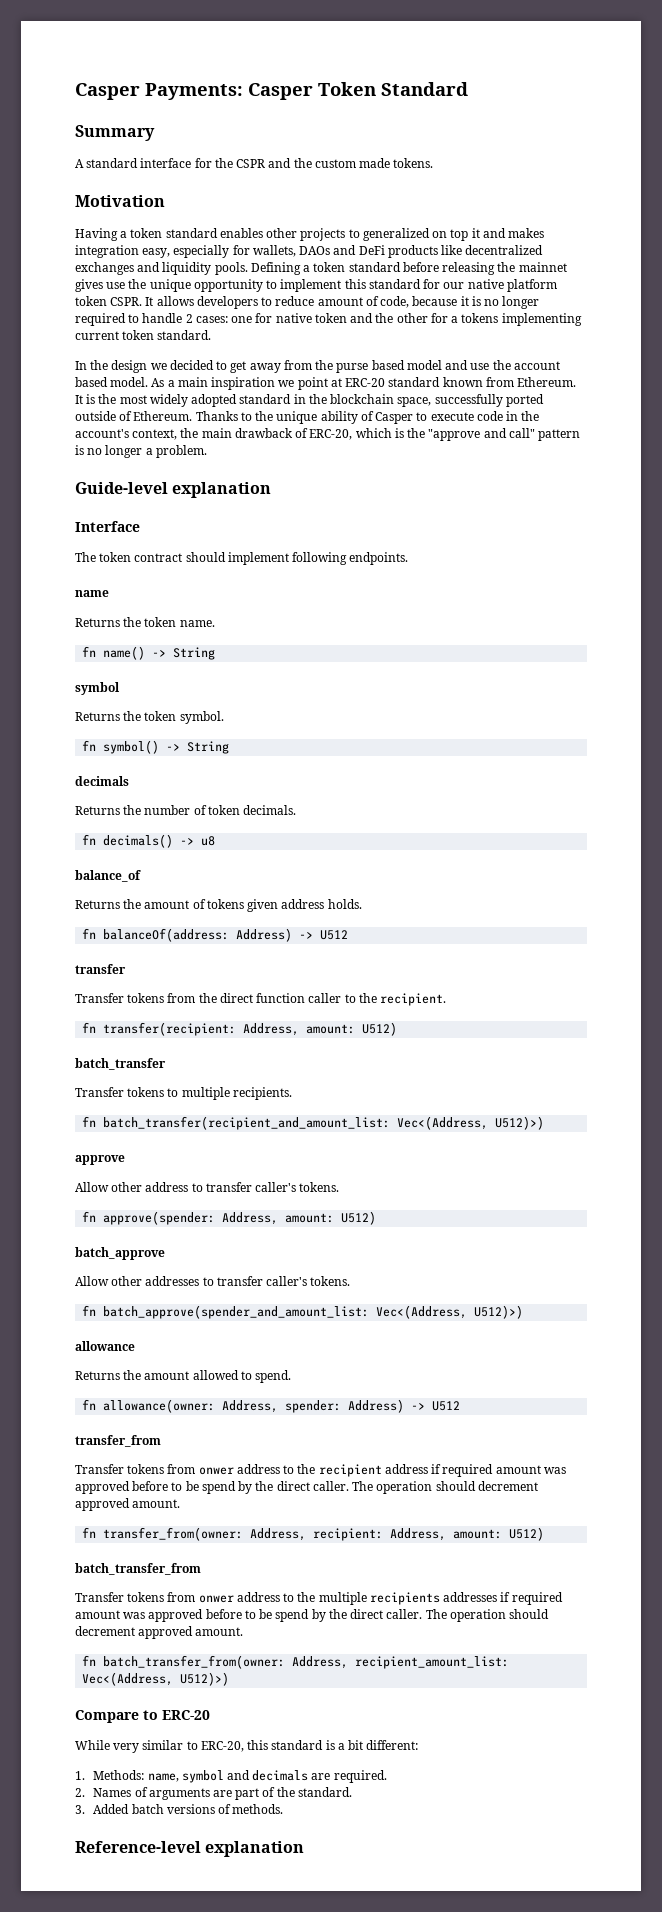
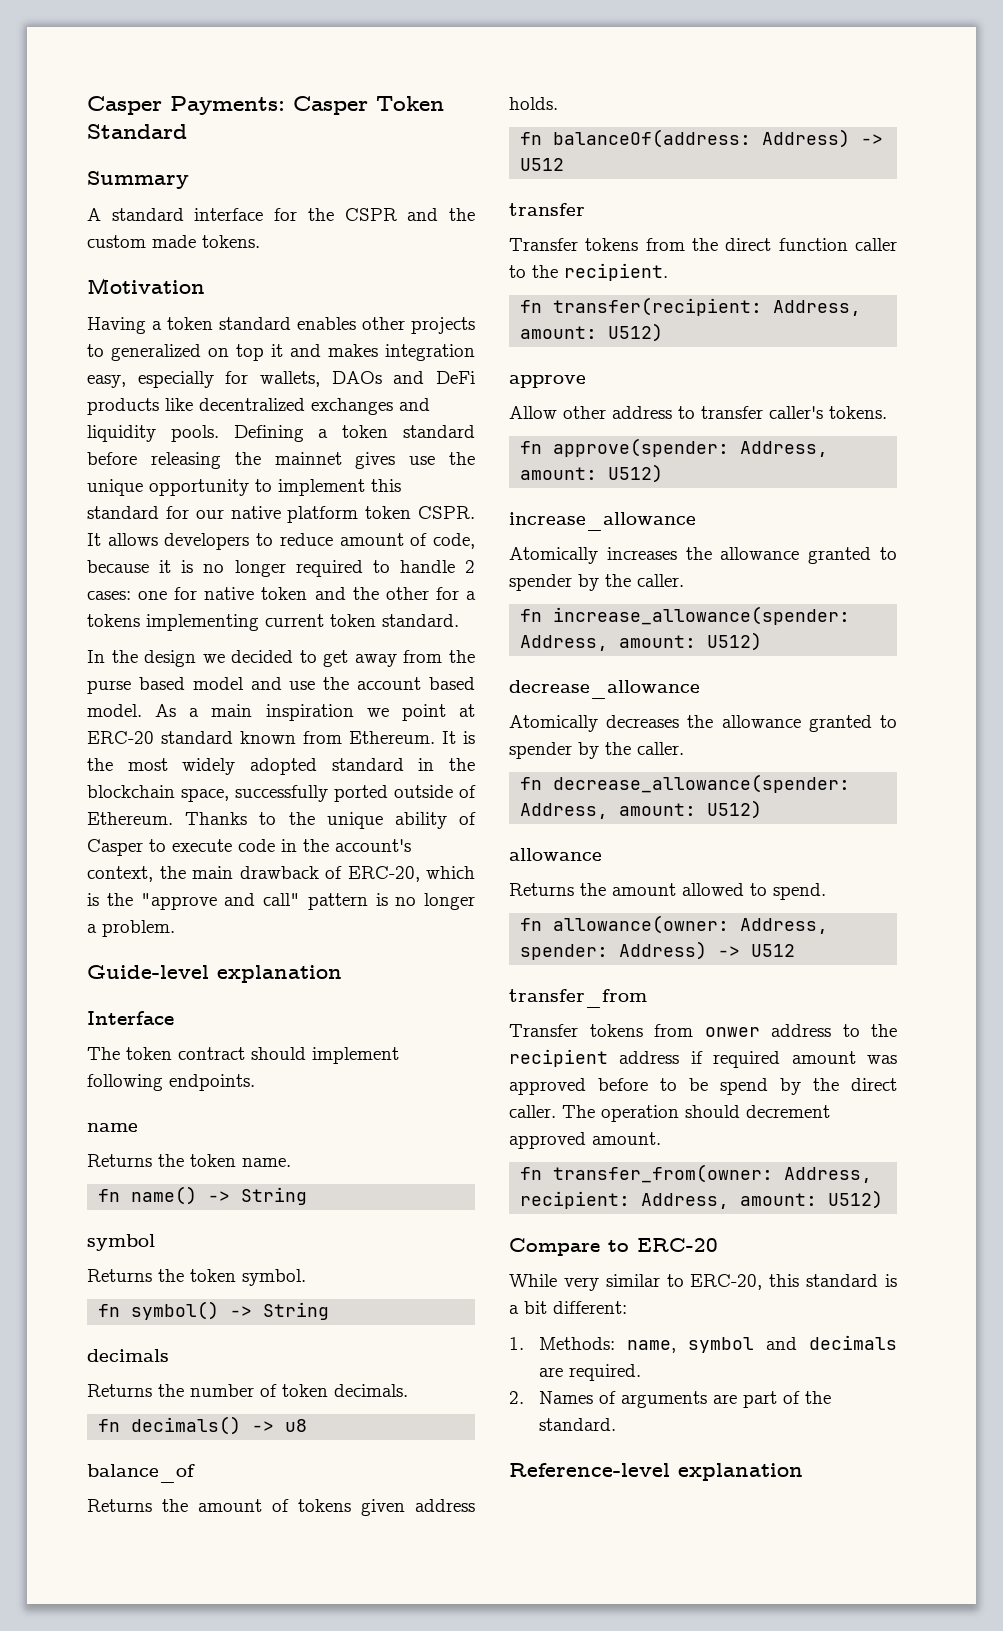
[75,1058,166,1070] [75,1087,292,1100] [82,1116,545,1130] // batch_transfer // Transfer tokens to multiple recipients. // fn batch_transfer(recipient_and_amount_list: Vec<(Address, U512)>) -> (664, 332) none
[75,1247,165,1260] [75,1276,351,1286] [82,1305,524,1319] batch_approve // Allow other addresses to transfer caller's tokens. // fn batch_approve(spender_and_amount_list: Vec<(Address, U512)>) -> [509,512,696,531] [509,547,897,564] [509,574,684,591] [520,606,851,625] [520,632,763,651] [509,680,700,699] [509,715,897,732] [509,742,684,759] [520,774,851,793] [520,800,763,819] increase_allowance // Atomically increases the allowance granted to spender by the caller. // fn increase_allowance(spender: Address, amount: U512) // decrease_allowance // Atomically decreases the allowance granted to spender by the caller. // fn decrease_allowance(spender: Address, amount: U512)
[75,1563,201,1575] [75,1592,563,1605] [75,1609,550,1622] [75,1626,244,1639] [82,1655,510,1669] [82,1672,230,1686] // batch_transfer_from // Transfer tokens from onwer address to the multiple recipients addresses if required amount was approved before to be spend by the direct caller. The operation should decrement approved amount. // fn batch_transfer_from(owner: Address, recipient_amount_list: Vec<(Address, U512)>) -> (884, 1199) none
[75,1804,284,1814] // 3. Added batch versions of methods. -> (617, 1424) none

